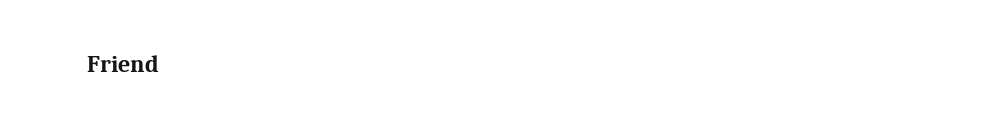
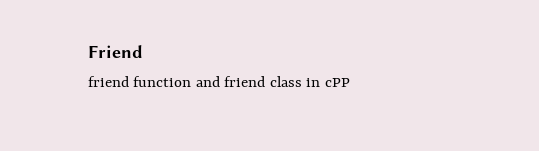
(159, 63) none -> [88,76,350,87] // friend function and friend class in cPP

